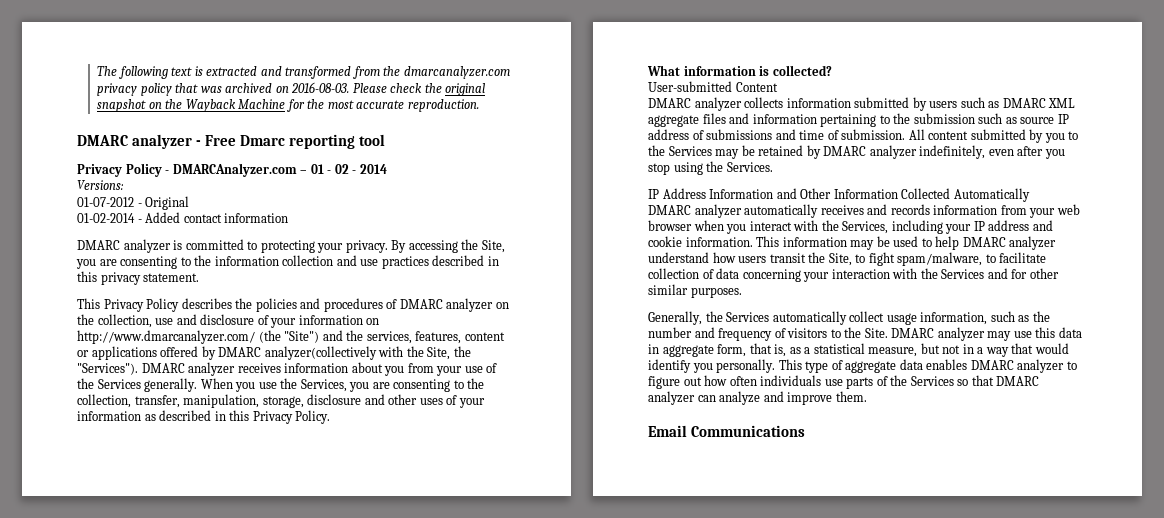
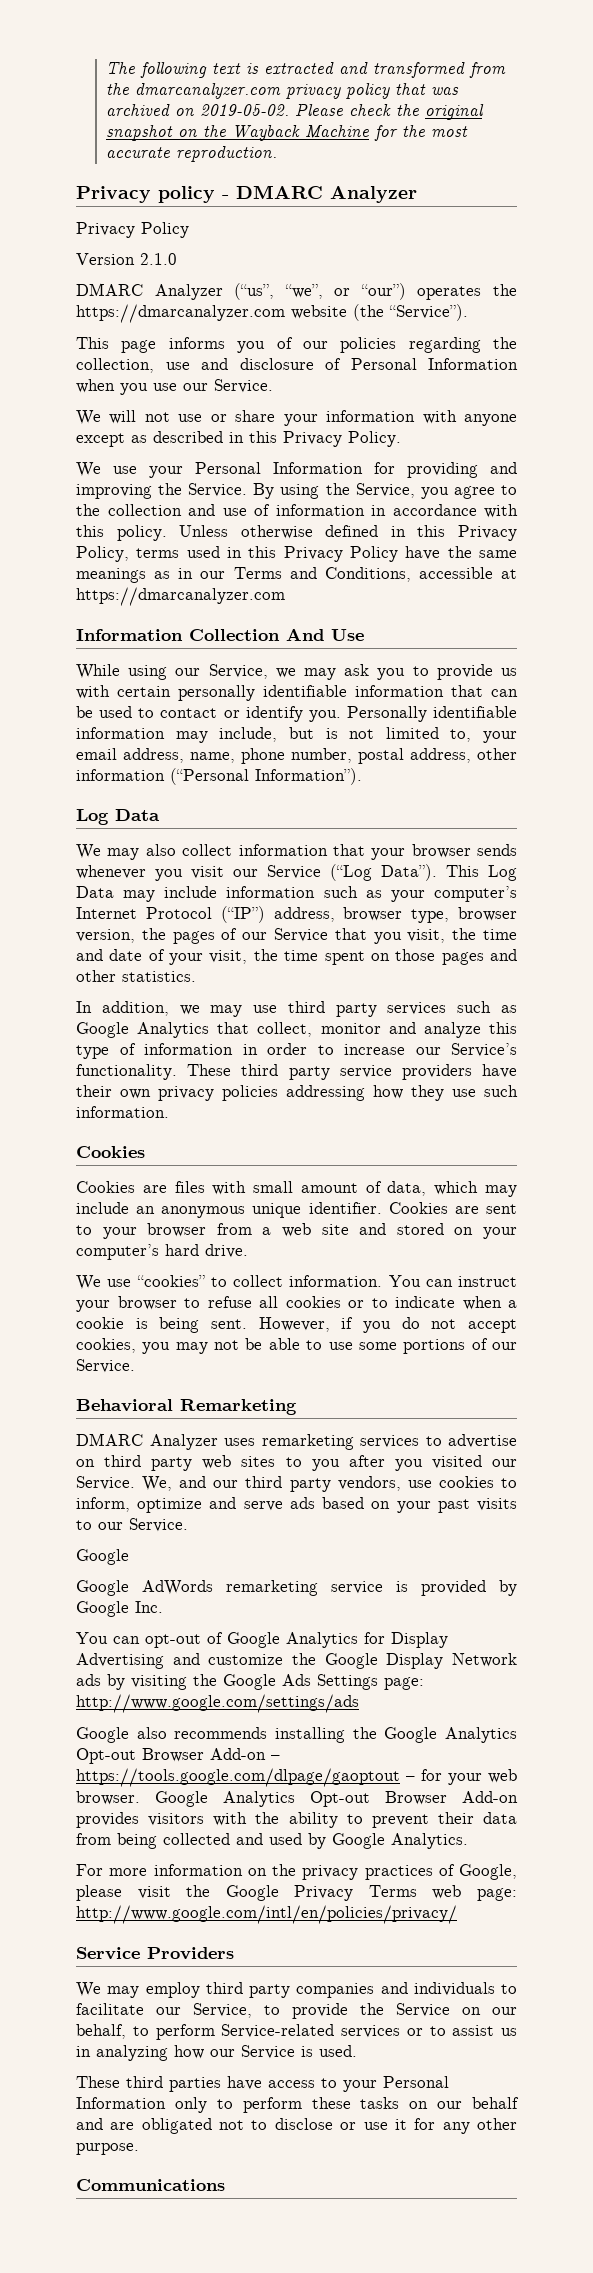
[291,82,350,93] 2016-08-03. -> [200,104,290,116] 2019-05-02.
[77,134,386,149] [77,163,387,177] [77,180,124,190] [77,196,190,210] [77,212,289,223] [77,239,505,253] [76,255,499,269] [77,271,200,285] [77,298,509,312] DMARC analyzer - Free Dmarc reporting tool // Privacy Policy - DMARCAnalyzer.com – 01 - 02 - 2014 // Versions: // 01-07-2012 - Original // 01-02-2014 - Added contact information // DMARC analyzer is committed to protecting your privacy. By accessing the Site, you are consenting to the information collection and use practices described in this privacy statement. // This Privacy Policy describes the policies and procedures of DMARC analyzer on -> [76,185,417,203] [76,222,189,238] [76,253,177,265] [76,283,517,300] [76,304,468,323] [76,337,481,353] Privacy policy - DMARC Analyzer // Privacy Policy // Version 2.1.0 // DMARC Analyzer (“us”, “we”, or “our”) operates the https://dmarcanalyzer.com website (the “Service”). // This page informs you of our policies regarding
[270,315,380,328] [77,330,505,344] [77,346,471,360] [77,362,498,376] [77,378,485,392] [77,394,485,408] [77,411,141,421] your information on http://www.dmarcanalyzer.com/ (the "Site") and the services, features, content or applications offered by DMARC analyzer(collectively with the Site, the "Services"). DMARC analyzer receives information about you from your use of the Services generally. When you use the Services, you are consenting to the collection, transfer, manipulation, storage, disclosure and other uses of your information -> [350,358,518,370] [76,379,273,395] [76,410,517,426] [76,433,125,447] Personal Information when you use our Service. // We will not use or share your information with anyone except
[647,65,832,76] [648,81,778,92] [648,97,1076,111] [648,113,1069,127] [648,129,1079,143] [648,145,1065,159] [648,161,773,175] [648,188,1030,202] [648,204,1080,218] [648,220,1053,234] [648,236,1057,250] [648,252,1047,266] [648,268,1059,282] [648,284,742,298] [648,311,1050,325] [648,327,1082,341] [648,343,1069,357] [648,359,1077,373] [648,375,1040,389] [648,391,867,405] [648,425,687,437] What information is collected? // User-submitted Content // DMARC analyzer collects information submitted by users such as DMARC XML aggregate files and information pertaining to the submission such as source IP address of submissions and time of submission. All content submitted by you to the Services may be retained by DMARC analyzer indefinitely, even after you stop using the Services. // IP Address Information and Other Information Collected Automatically // DMARC analyzer automatically receives and records information from your web browser when you interact with the Services, including your IP address and cookie information. This information may be used to help DMARC analyzer understand how users transit the Site, to fight spam/malware, to facilitate collection of data concerning your interaction with the Services and for other similar purposes. // Generally, the Services automatically collect usage information, such as the number and frequency of visitors to the Site. DMARC analyzer may use this data in aggregate form, that is, as a statistical measure, but not in a way that would identify you personally. This type of aggregate data enables DMARC analyzer to figure out how often individuals use parts of the Services so that DMARC analyzer can analyze and improve them. // Email -> [76,462,517,478] [76,483,517,499] [76,504,518,518] [76,525,517,541] [76,546,517,562] [76,567,517,583] [76,587,285,606] [76,628,364,641] [76,664,517,680] [76,685,518,701] [76,706,517,722] [76,727,517,743] [76,748,517,764] [76,768,362,785] [76,809,160,825] [76,844,517,860] [76,864,517,881] [76,886,517,902] [76,906,517,923] [76,928,517,944] [76,949,517,965] [76,970,196,982] [76,1001,517,1017] [76,1022,517,1038] [76,1043,517,1059] [76,1064,517,1080] [76,1085,518,1101] [76,1106,169,1118] [76,1146,145,1158] [76,1181,517,1197] [76,1202,517,1218] [76,1223,517,1239] [76,1244,248,1260] [76,1275,517,1290] [76,1296,517,1312] [76,1317,517,1333] [76,1338,518,1354] [76,1359,135,1373] [76,1399,297,1415] [76,1433,517,1450] [76,1455,517,1471] [76,1476,517,1492] [76,1497,517,1513] [76,1518,188,1532] [76,1549,129,1565] [76,1580,517,1596] [76,1601,163,1617] [76,1632,448,1648] [76,1653,517,1669] [76,1674,424,1690] [76,1694,359,1713] [76,1727,517,1743] [76,1748,280,1764] [76,1768,517,1787] [76,1791,518,1807] [76,1812,517,1828] [76,1833,468,1849] [76,1864,517,1880] [76,1885,517,1901] [76,1905,457,1924] [76,1947,234,1960] [76,1982,517,1998] [76,2003,517,2019] [76,2024,517,2040] [76,2045,357,2061] [76,2076,449,2092] [76,2097,519,2113] [76,2118,518,2134] [76,2143,139,2155] We use your Personal Information for providing and improving the Service. By using the Service, you agree to the collection and use of information in accordance with this policy. Unless otherwise defined in this Privacy Policy, terms used in this Privacy Policy have the same meanings as in our Terms and Conditions, accessible at https://dmarcanalyzer.com // Information Collection And Use // While using our Service, we may ask you to provide us with certain personally identifiable information that can be used to contact or identify you. Personally identifiable information may include, but is not limited to, your email address, name, phone number, postal address, other information (“Personal Information”). // Log Data // We may also collect information that your browser sends whenever you visit our Service (“Log Data”). This Log Data may include information such as your computer’s Internet Protocol (“IP”) address, browser type, browser version, the pages of our Service that you visit, the time and date of your visit, the time spent on those pages and other statistics. // In addition, we may use third party services such as Google Analytics that collect, monitor and analyze this type of information in order to increase our Service’s functionality. These third party service providers have their own privacy policies addressing how they use such information. // Cookies // Cookies are files with small amount of data, which may include an anonymous unique identifier. Cookies are sent to your browser from a web site and stored on your computer’s hard drive. // We use “cookies” to collect information. You can instruct your browser to refuse all cookies or to indicate when a cookie is being sent. However, if you do not accept cookies, you may not be able to use some portions of our Service. // Behavioral Remarketing // DMARC Analyzer uses remarketing services to advertise on third party web sites to you after you visited our Service. We, and our third party vendors, use cookies to inform, optimize and serve ads based on your past visits to our Service. // Google // Google AdWords remarketing service is provided by Google Inc. // You can opt-out of Google Analytics for Display Advertising and customize the Google Display Network ads by visiting the Google Ads Settings page: http://www.google.com/settings/ads // Google also recommends installing the Google Analytics Opt-out Browser Add-on – https://tools.google.com/dlpage/gaoptout – for your web browser. Google Analytics Opt-out Browser Add-on provides visitors with the ability to prevent their data from being collected and used by Google Analytics. // For more information on the privacy practices of Google, please visit the Google Privacy Terms web page: http://www.google.com/intl/en/policies/privacy/ // Service Providers // We may employ third party companies and individuals to facilitate our Service, to provide the Service on our behalf, to perform Service-related services or to assist us in analyzing how our Service is used. // These third parties have access to your Personal Information only to perform these tasks on our behalf and are obligated not to disclose or use it for any other purpose. //

